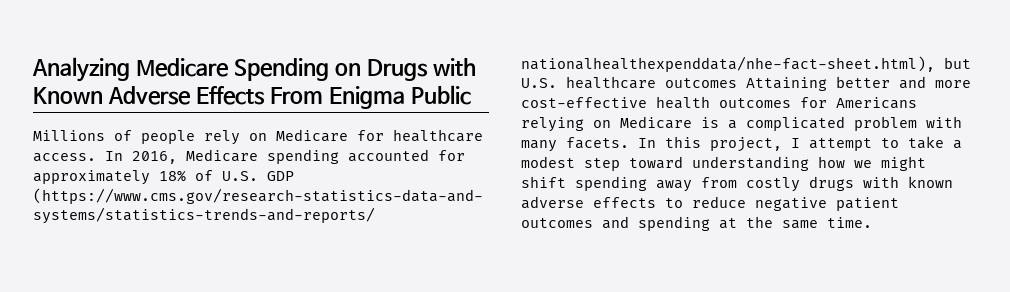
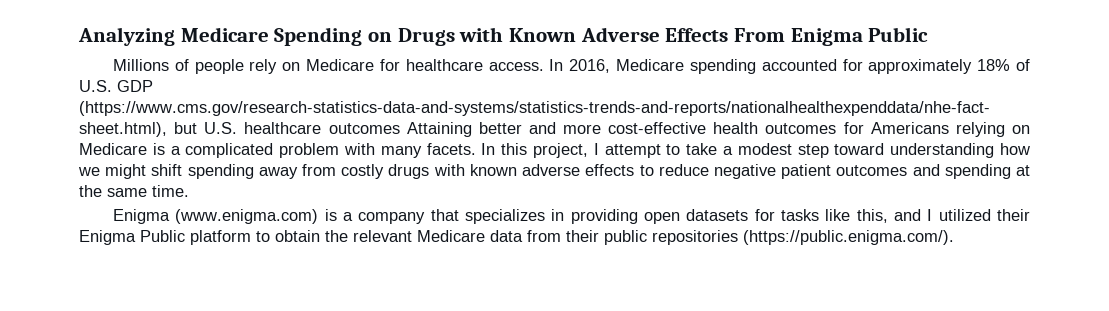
(872, 222) none -> [112,209,1030,224] [79,230,954,245] // Enigma (www.enigma.com) is a company that specializes in providing open datasets for tasks like this, and I utilized their Enigma Public platform to obtain the relevant Medicare data from their public repositories (https://public.enigma.com/).

